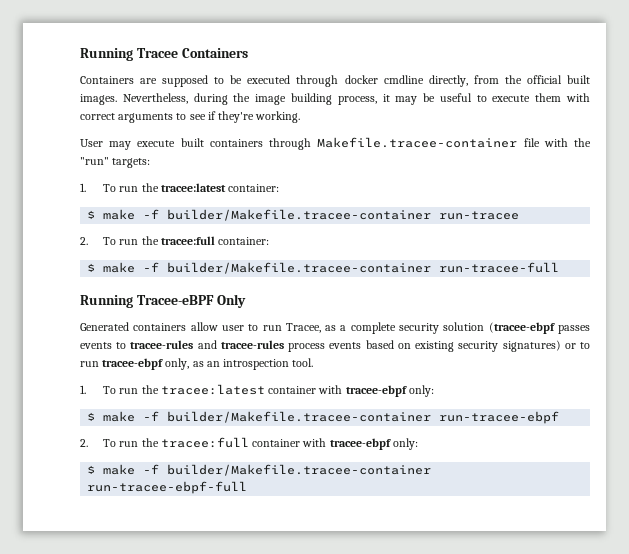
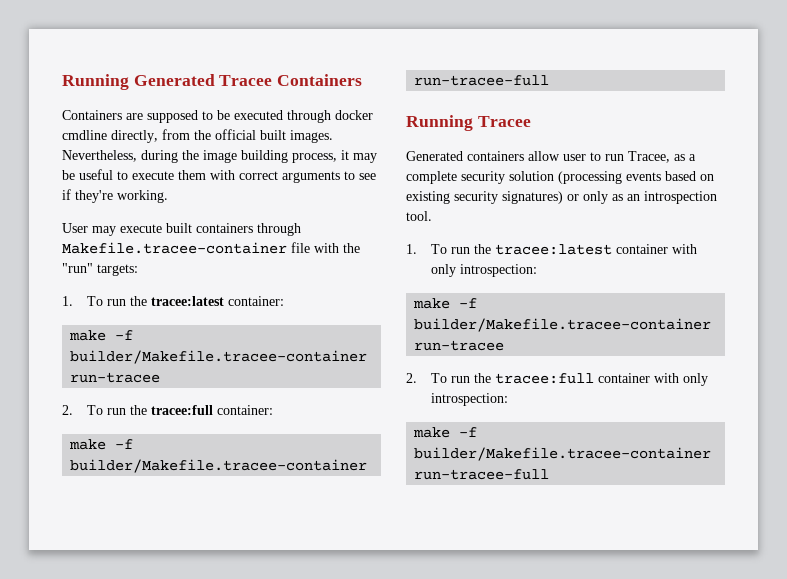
[80,48,133,61] Running -> [62,74,215,90] Running Generated
[87,210,96,219] $ -> (284, 301) none
[87,263,96,272] $ -> (273, 410) none
[136,294,246,308] Tracee-eBPF Only -> [477,116,531,127] Tracee
[488,322,591,334] [80,340,326,352] (tracee-ebpf passes events to tracee-rules and tracee-rules process -> [558,171,622,184] (processing
[580,342,590,349] [80,358,190,370] to run tracee-ebpf only, -> [583,191,608,204] only
[345,385,434,397] [87,411,560,424] tracee-ebpf only: // $ make -f builder/Makefile.tracee-container run-tracee-ebpf -> [430,264,537,277] [413,298,478,309] [414,318,712,332] [414,340,505,351] only introspection: // make -f builder/Makefile.tracee-container run-tracee
[329,438,418,450] [87,464,432,476] [87,481,248,494] tracee-ebpf only: // $ make -f builder/Makefile.tracee-container run-tracee-ebpf-full -> [682,373,708,386] [430,393,508,406] [413,427,478,438] [414,447,712,461] [414,469,550,480] only introspection: // make -f builder/Makefile.tracee-container run-tracee-full

